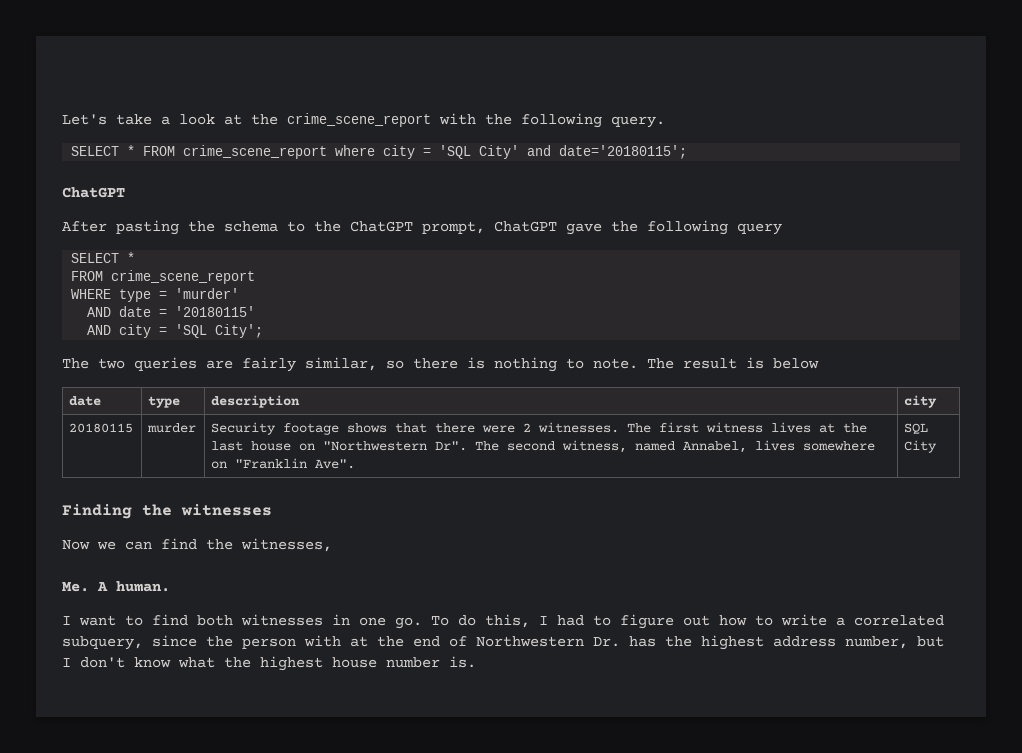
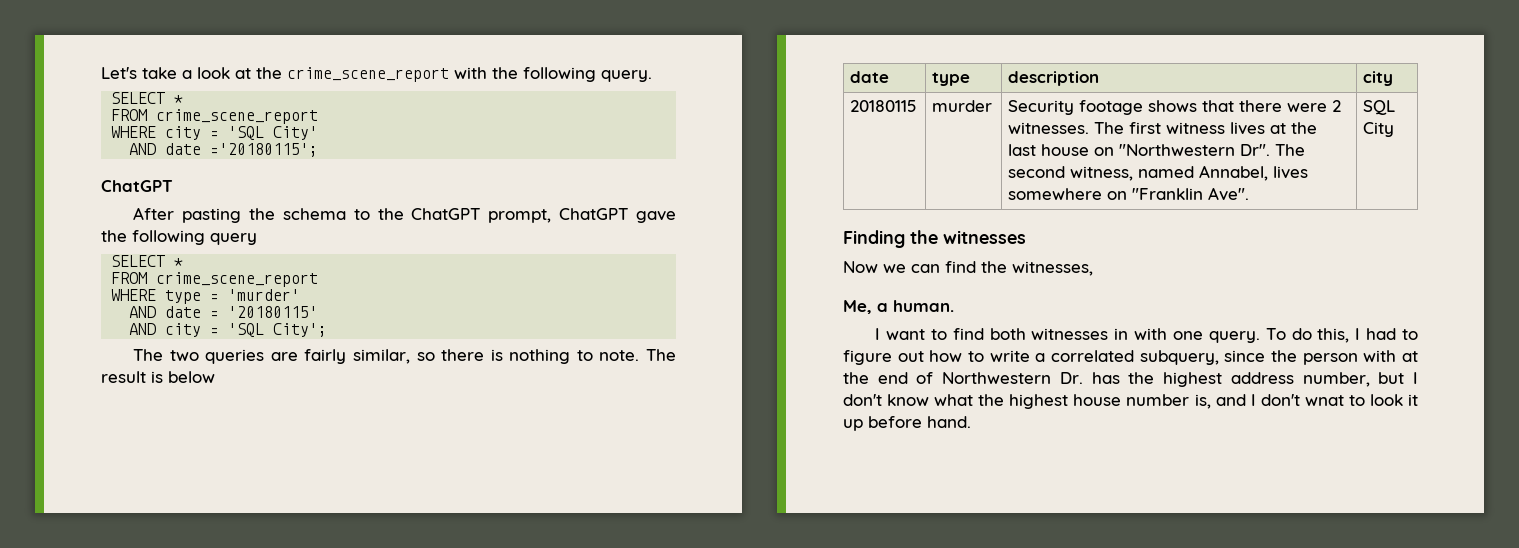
[143,145,376,159] FROM crime_scene_report where -> [111,109,319,124] [111,126,157,138] // FROM crime_scene_report // WHERE
[527,145,688,159] and date='20180115'; -> [129,143,319,157] // AND date ='20180115';
[62,582,108,592] Me. A -> [843,300,888,314] Me, a
[359,617,422,629] one go. -> [1134,328,1260,343] with one query.
[449,656,476,668] is. -> [1194,394,1418,409] [843,416,971,431] is, and I don't wnat to look it up before hand.

